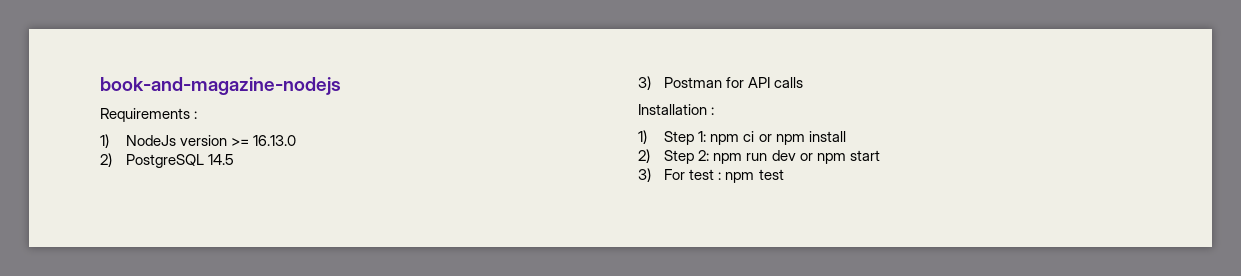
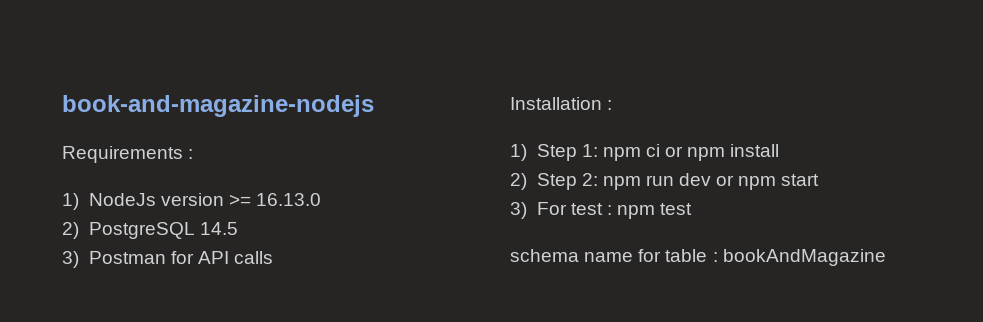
(784, 174) none -> [510,249,886,266] // schema name for table : bookAndMagazine

